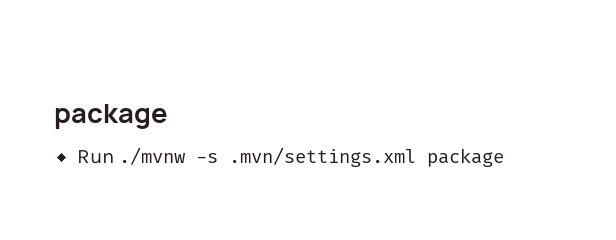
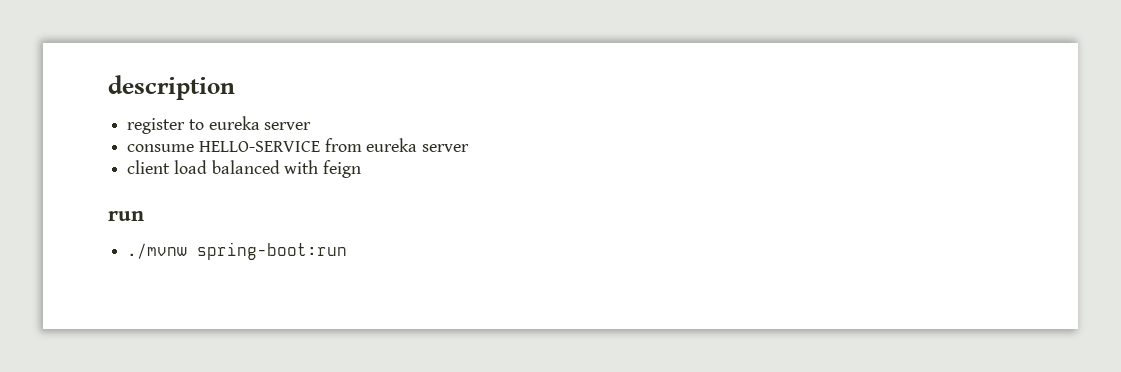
[54,104,168,129] [76,147,505,167] package // Run ./mvnw -s .mvn/settings.xml package -> [108,75,235,100] [127,116,312,134] [127,138,470,152] [127,160,362,178] [108,211,144,221] [127,242,348,260] description // register to eureka server // consume HELLO-SERVICE from eureka server // client load balanced with feign // run // ./mvnw spring-boot:run

